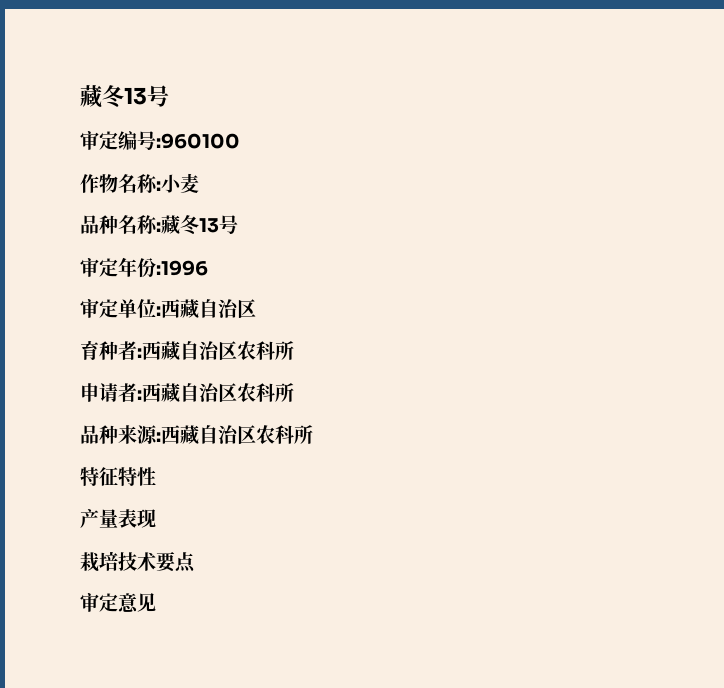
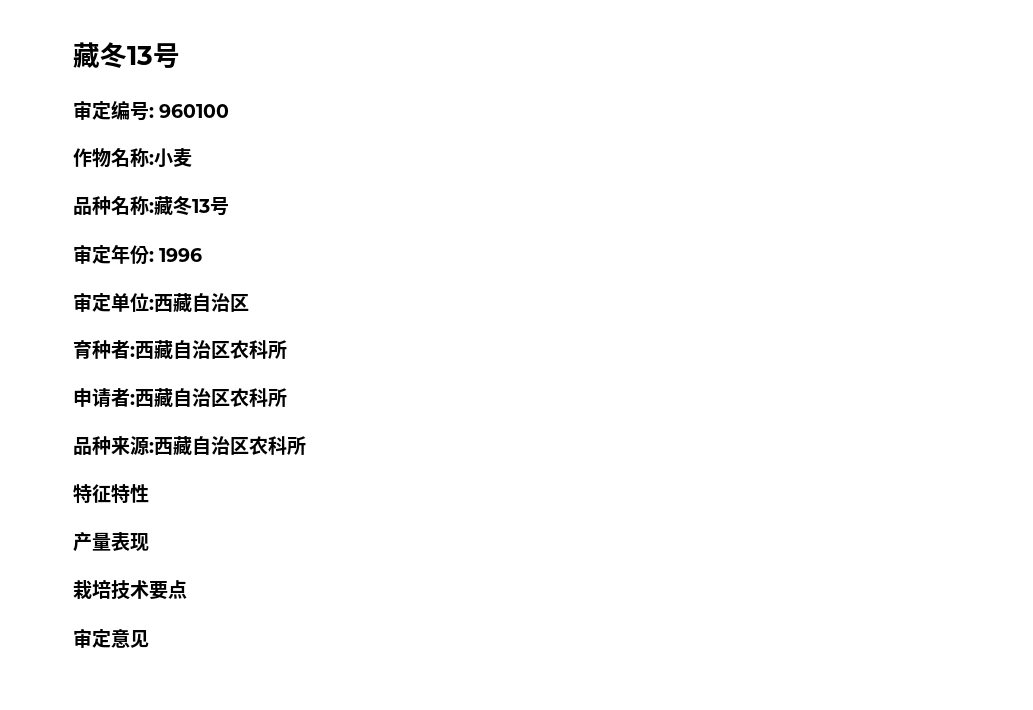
[156,133,240,149] :960100 -> [149,104,230,118] : 960100
[156,260,208,276] :1996 -> [149,248,203,262] : 1996

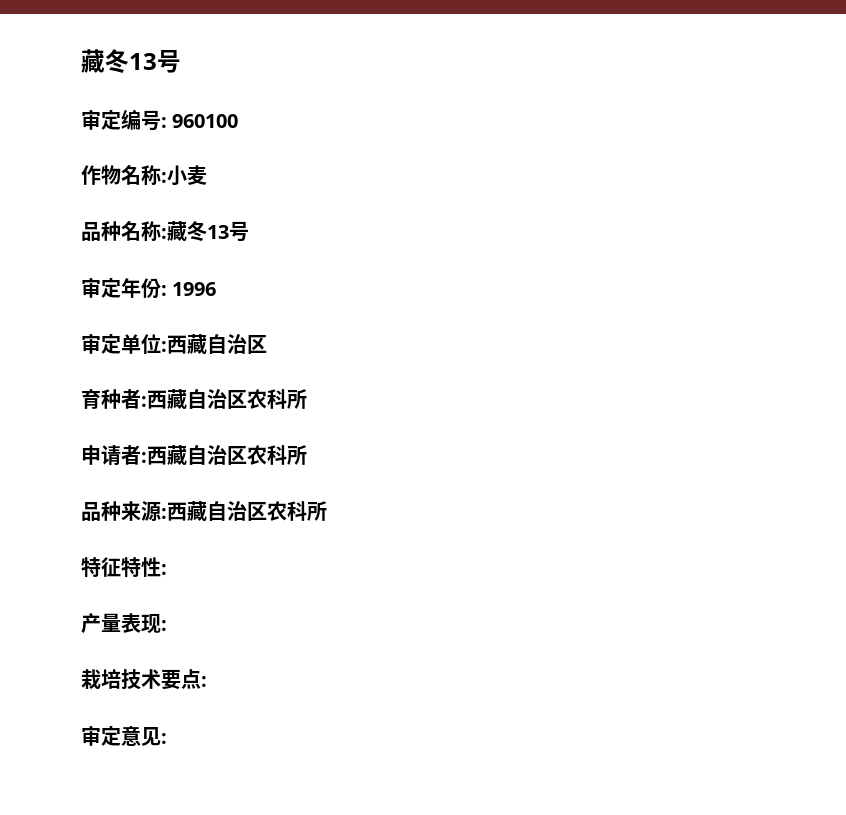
(149, 493) none -> [161,564,167,575] :
(149, 542) none -> [161,620,167,631] :
(187, 589) none -> [201,676,207,687] :
(149, 639) none -> [161,733,167,744] :

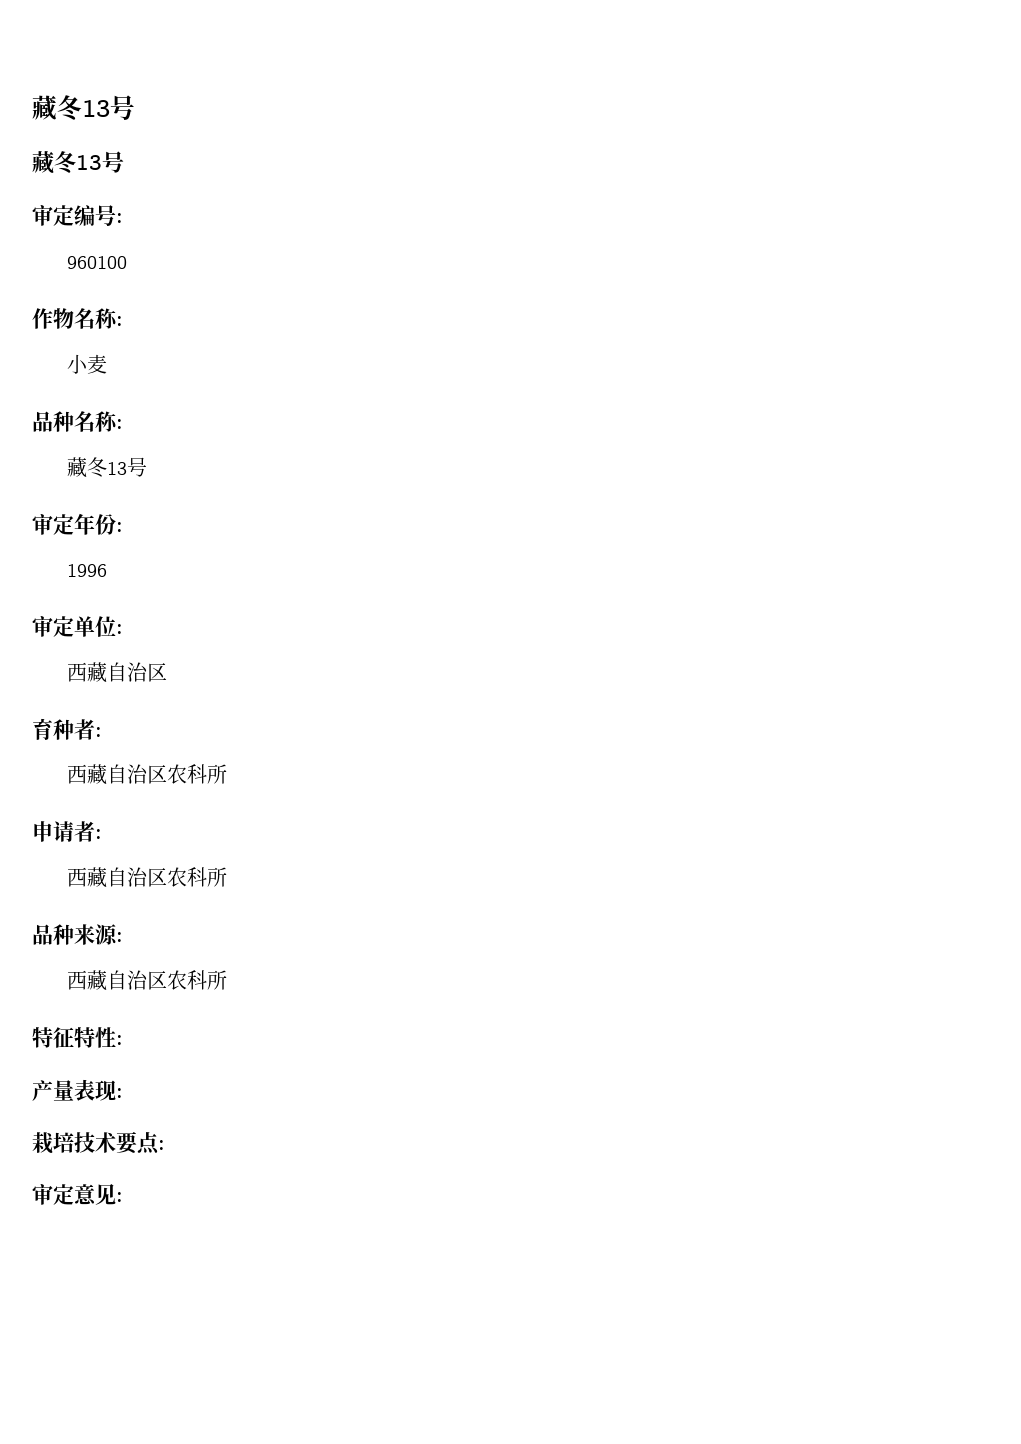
[81,49,181,73] 藏冬13号 -> [32,95,135,121] [32,151,124,174] 藏冬13号 // 藏冬13号
(167, 122) none -> (123, 218) //
(167, 177) none -> (123, 321) //
(167, 233) none -> (123, 424) //
(167, 290) none -> (123, 527) //
(167, 346) none -> (123, 629) //
(147, 401) none -> (102, 732) //
(147, 457) none -> (102, 834) //
(167, 513) none -> (123, 937) //

